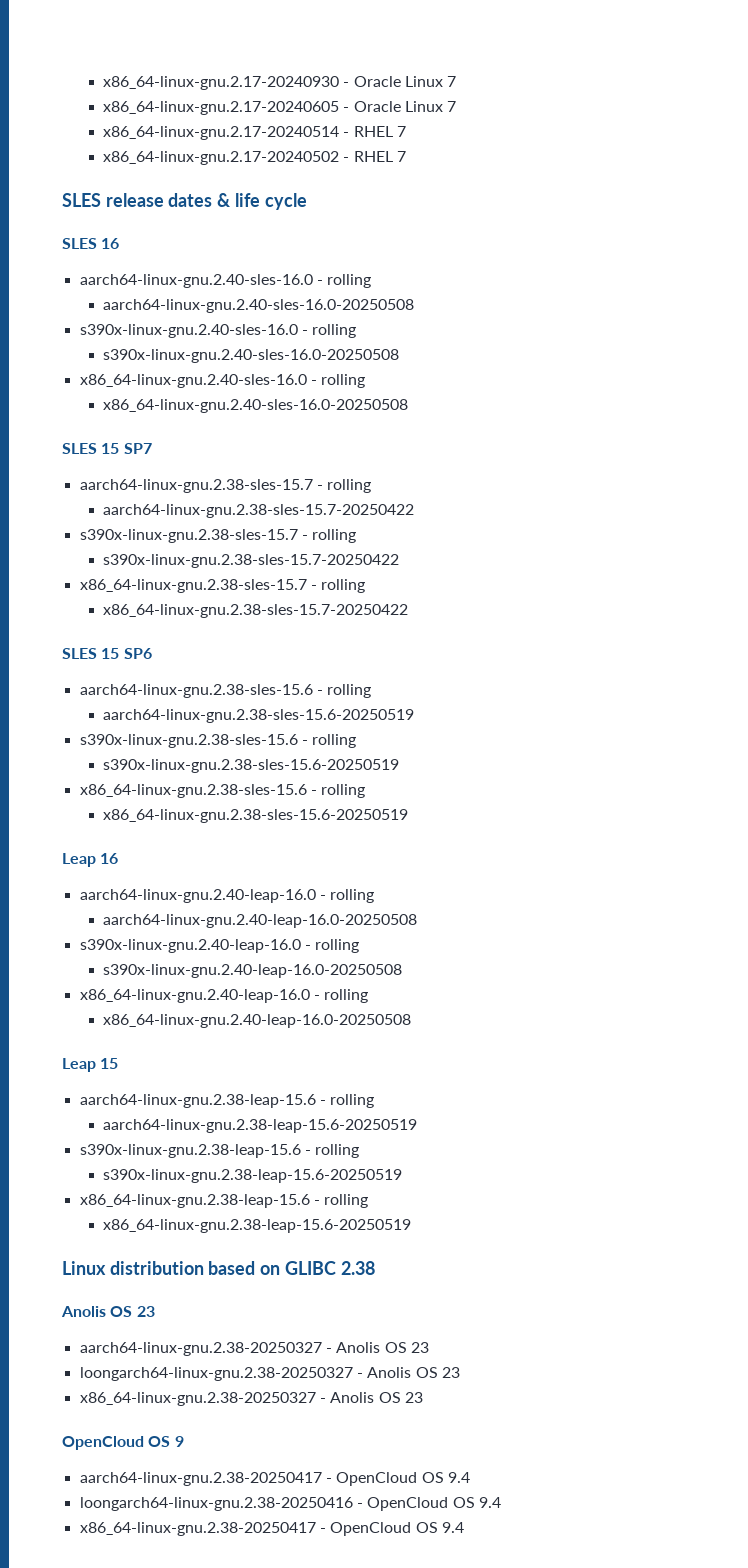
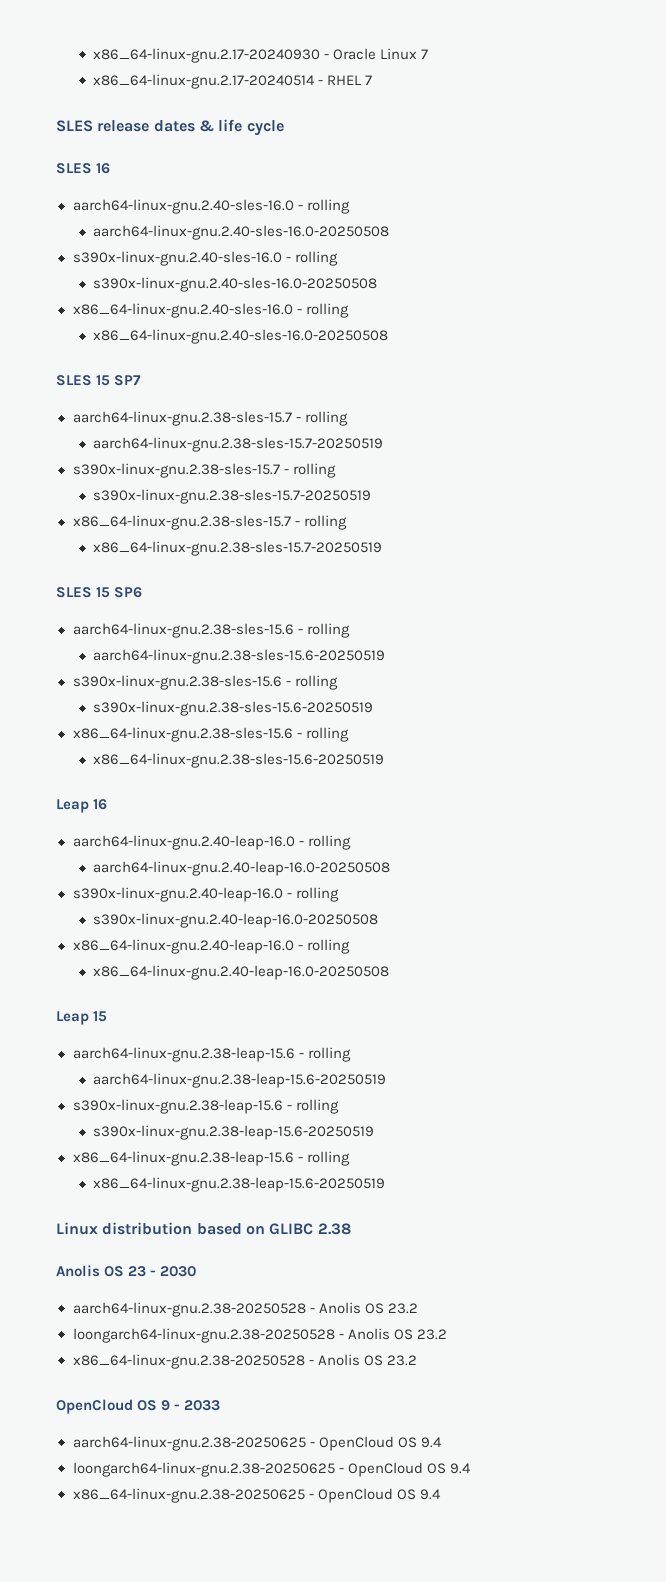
[102,101,457,115] // x86_64-linux-gnu.2.17-20240605 - Oracle Linux 7 -> (429, 54) none
[102,151,406,165] // x86_64-linux-gnu.2.17-20240502 - RHEL 7 -> (373, 80) none
[102,504,414,518] aarch64-linux-gnu.2.38-sles-15.7-20250422 -> [93,437,384,452] aarch64-linux-gnu.2.38-sles-15.7-20250519
[102,554,399,568] s390x-linux-gnu.2.38-sles-15.7-20250422 -> [93,489,372,504] s390x-linux-gnu.2.38-sles-15.7-20250519
[102,604,408,618] x86_64-linux-gnu.2.38-sles-15.7-20250422 -> [93,541,383,556] x86_64-linux-gnu.2.38-sles-15.7-20250519
[79,1342,429,1356] [79,1367,460,1381] [79,1392,423,1406] // aarch64-linux-gnu.2.38-20250327 - Anolis OS 23 // loongarch64-linux-gnu.2.38-20250327 - Anolis OS 23 // x86_64-linux-gnu.2.38-20250327 - Anolis OS 23 -> [150,1266,197,1277] [72,1302,418,1317] [72,1328,447,1343] [72,1354,417,1369] - 2030 // aarch64-linux-gnu.2.38-20250528 - Anolis OS 23.2 // loongarch64-linux-gnu.2.38-20250528 - Anolis OS 23.2 // x86_64-linux-gnu.2.38-20250528 - Anolis OS 23.2
[79,1472,470,1486] [79,1497,501,1511] [79,1522,316,1536] // aarch64-linux-gnu.2.38-20250417 - OpenCloud OS 9.4 // loongarch64-linux-gnu.2.38-20250416 - OpenCloud OS 9.4 // x86_64-linux-gnu.2.38-20250417 -> [174,1400,221,1411] [72,1436,442,1451] [72,1462,471,1477] [72,1488,305,1503] - 2033 // aarch64-linux-gnu.2.38-20250625 - OpenCloud OS 9.4 // loongarch64-linux-gnu.2.38-20250625 - OpenCloud OS 9.4 // x86_64-linux-gnu.2.38-20250625

